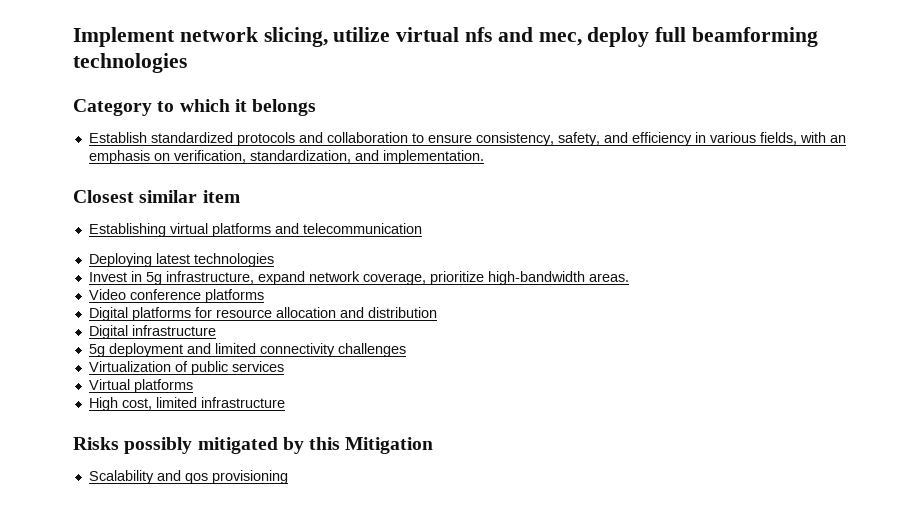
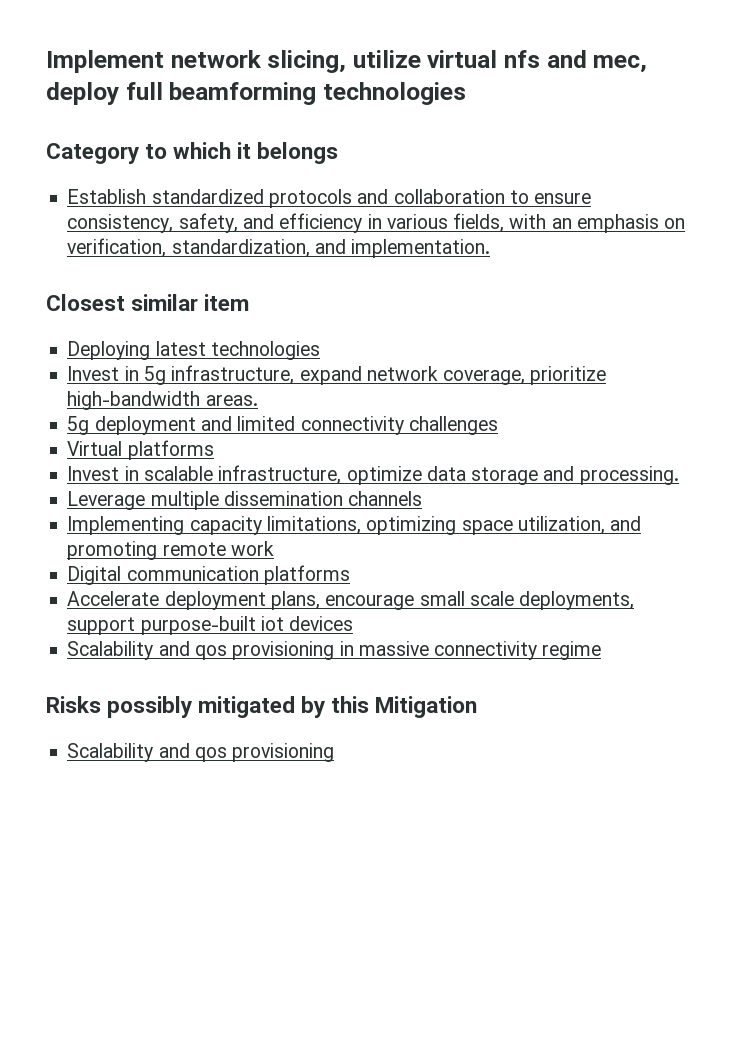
[88,223,422,237] // Establishing virtual platforms and telecommunication -> (250, 302) none
[88,289,264,303] [88,307,437,321] [88,325,216,339] // Video conference platforms // Digital platforms for resource allocation and distribution // Digital infrastructure -> (258, 400) none
[88,361,284,375] [88,379,193,393] [88,397,285,411] Virtualization of public services // Virtual platforms // High cost, limited infrastructure -> [67,440,214,460] [67,465,679,485] [67,491,423,510] [67,516,642,535] [67,541,274,560] [67,565,350,585] [67,591,635,610] [67,616,354,635] [67,641,602,660] Virtual platforms // Invest in scalable infrastructure, optimize data storage and processing. // Leverage multiple dissemination channels // Implementing capacity limitations, optimizing space utilization, and promoting remote work // Digital communication platforms // Accelerate deployment plans, encourage small scale deployments, support purpose-built iot devices // Scalability and qos provisioning in massive connectivity regime

